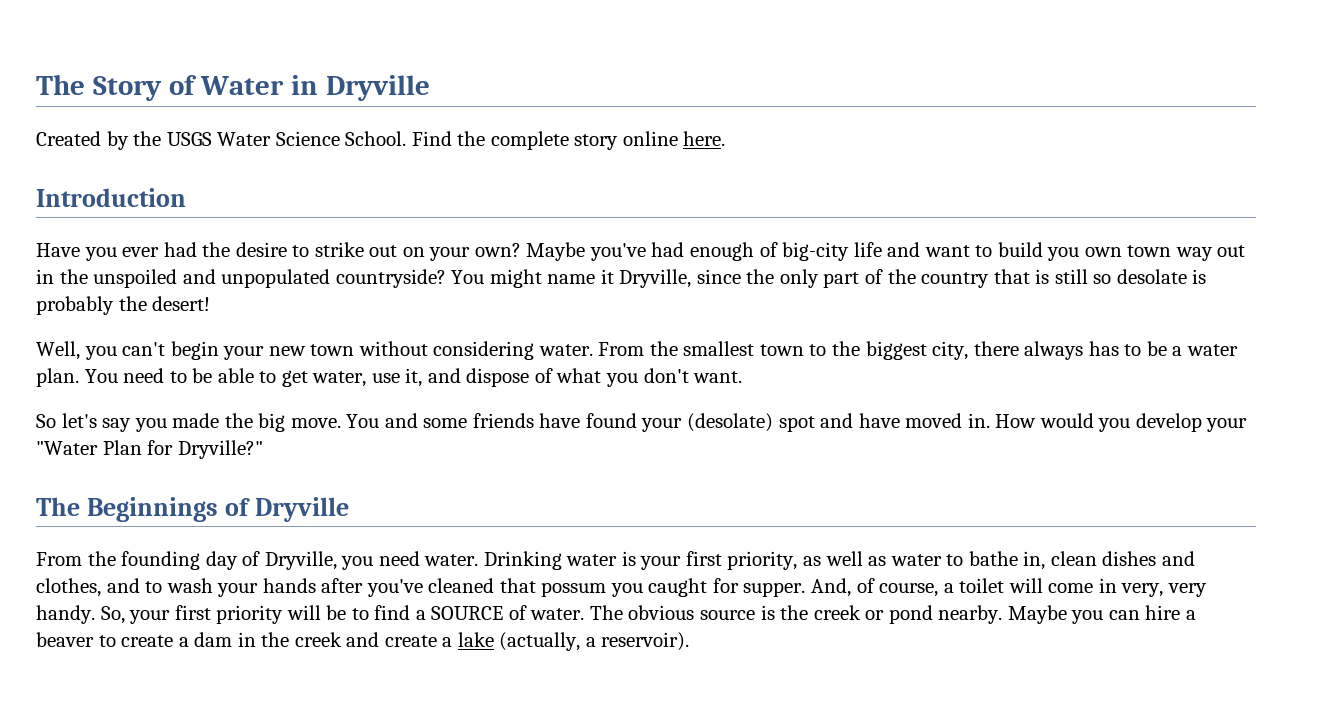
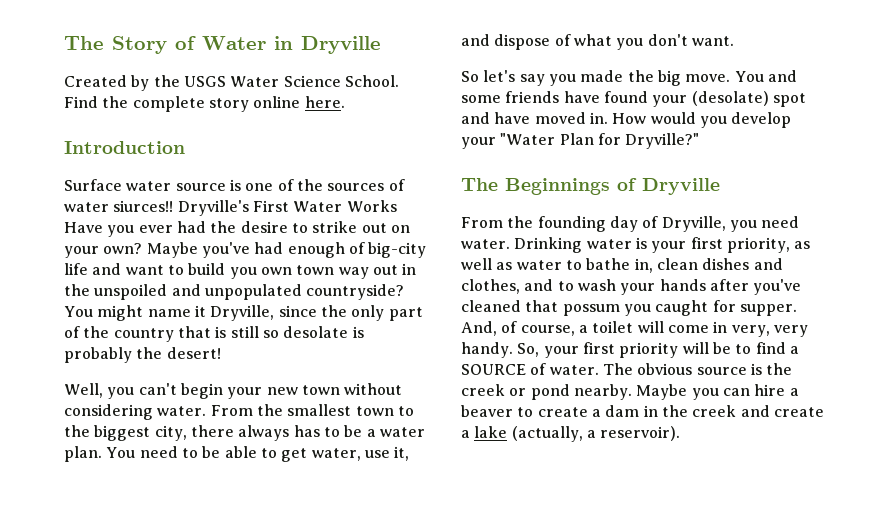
(186, 197) none -> [64,179,405,191] [64,200,397,216] Surface water source is one of the sources of water siurces!! Dryville's First Water Works

